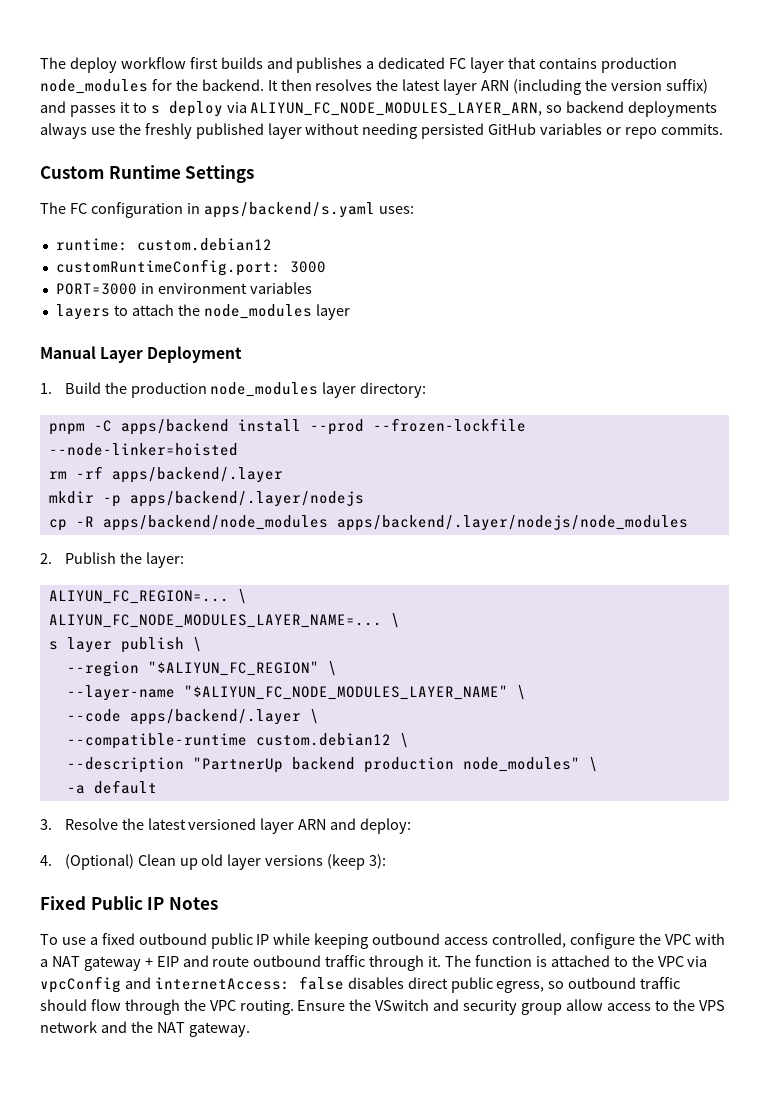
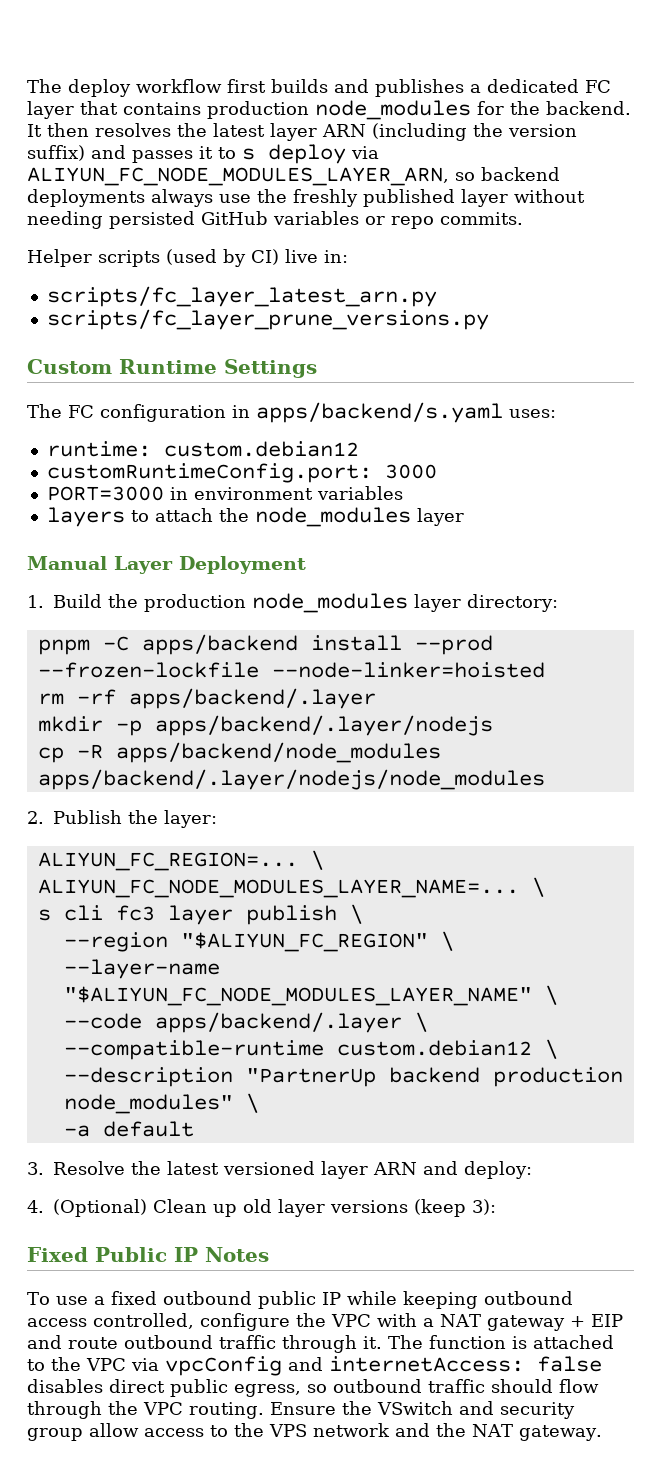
(723, 129) none -> [27,249,348,267] [46,286,437,307] [46,309,489,330] // Helper scripts (used by CI) live in: // scripts/fc_layer_latest_arn.py // scripts/fc_layer_prune_versions.py
(58, 645) none -> [63,905,155,921] cli fc3

